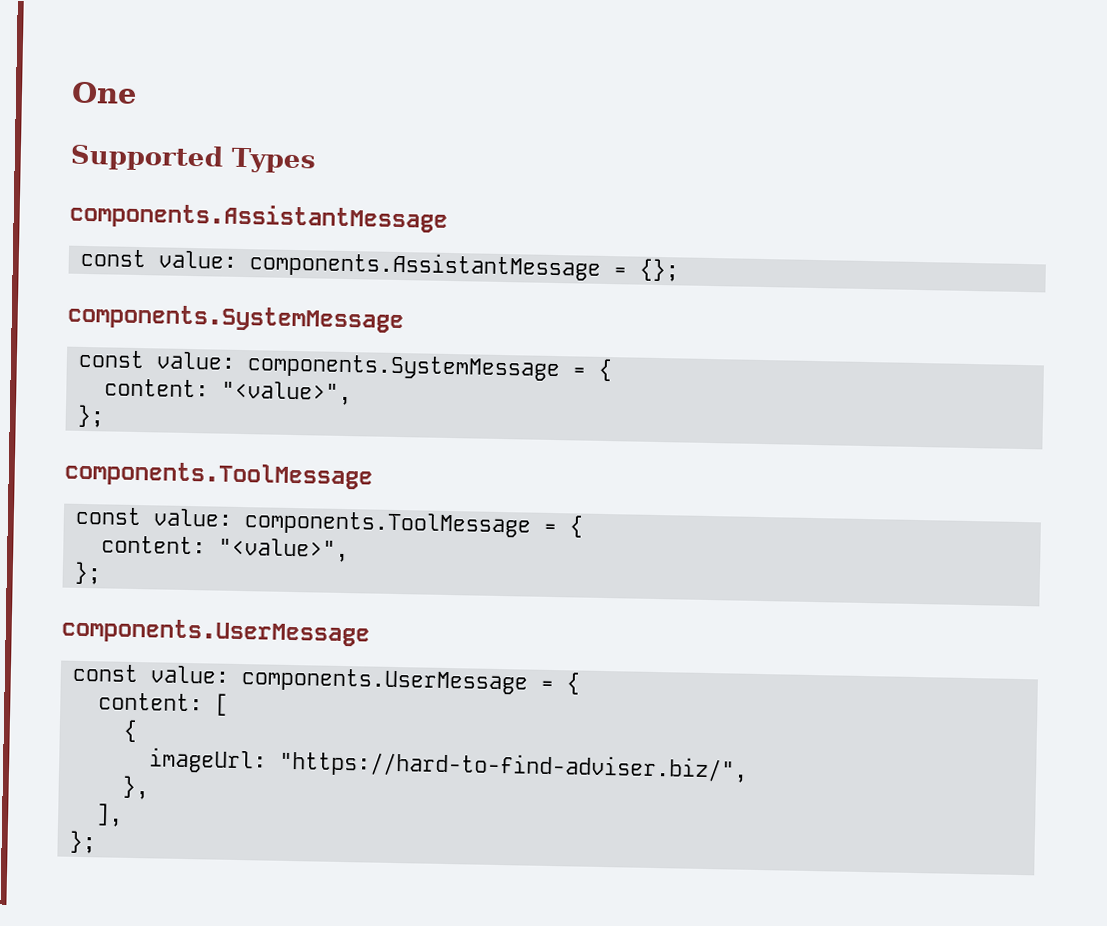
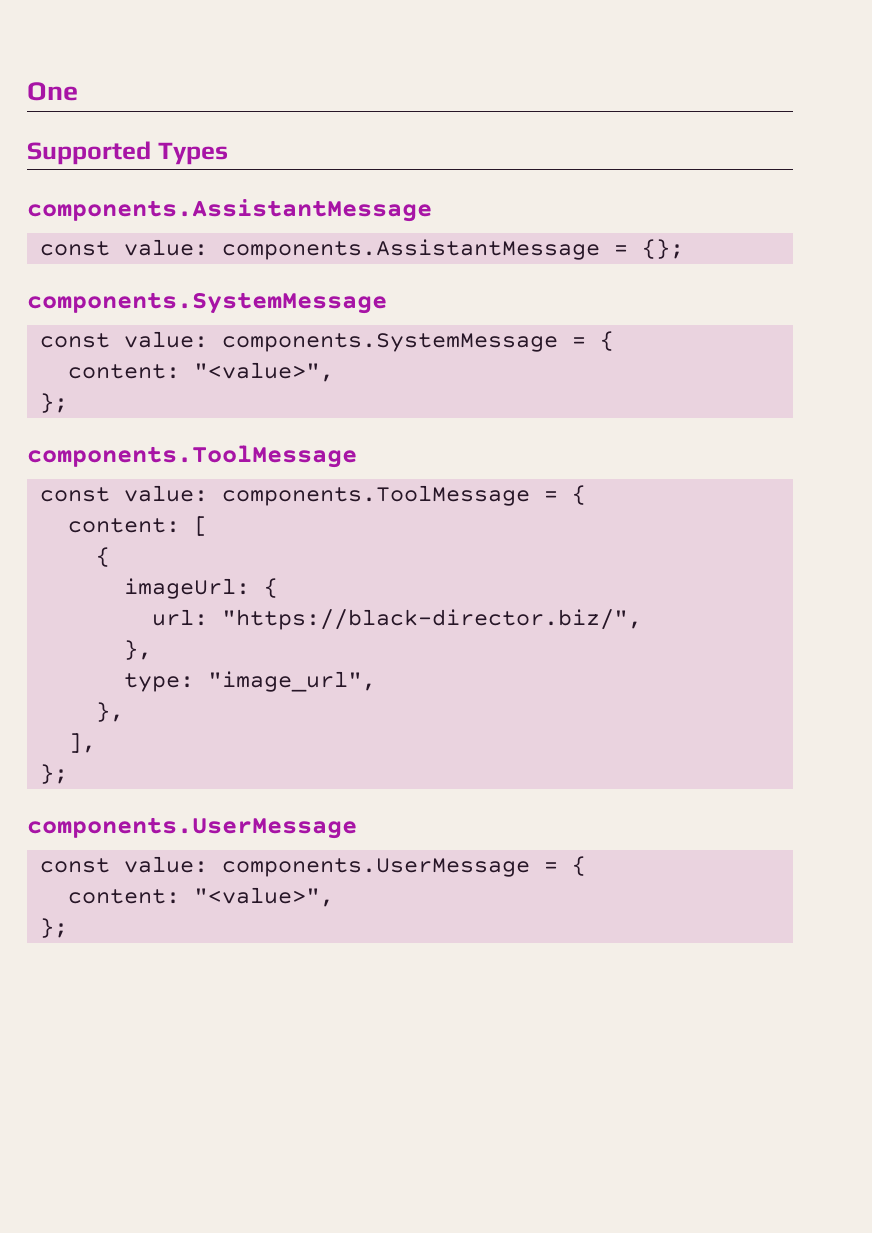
[218,537,350,563] "<value>", -> [193,516,208,536] [95,547,110,567] [123,578,278,599] [151,609,642,630] [123,640,152,660] [123,671,376,692] [95,702,124,722] [67,733,96,753] [ // { // imageUrl: { // url: "https://black-director.biz/", // }, // type: "image_url", // }, // ],
[215,693,230,716] [123,719,138,743] [149,747,749,783] [122,775,150,800] [95,803,124,827] [ // { // imageUrl: "https://hard-to-find-adviser.biz/", // }, // ], -> [193,887,334,907] "<value>",

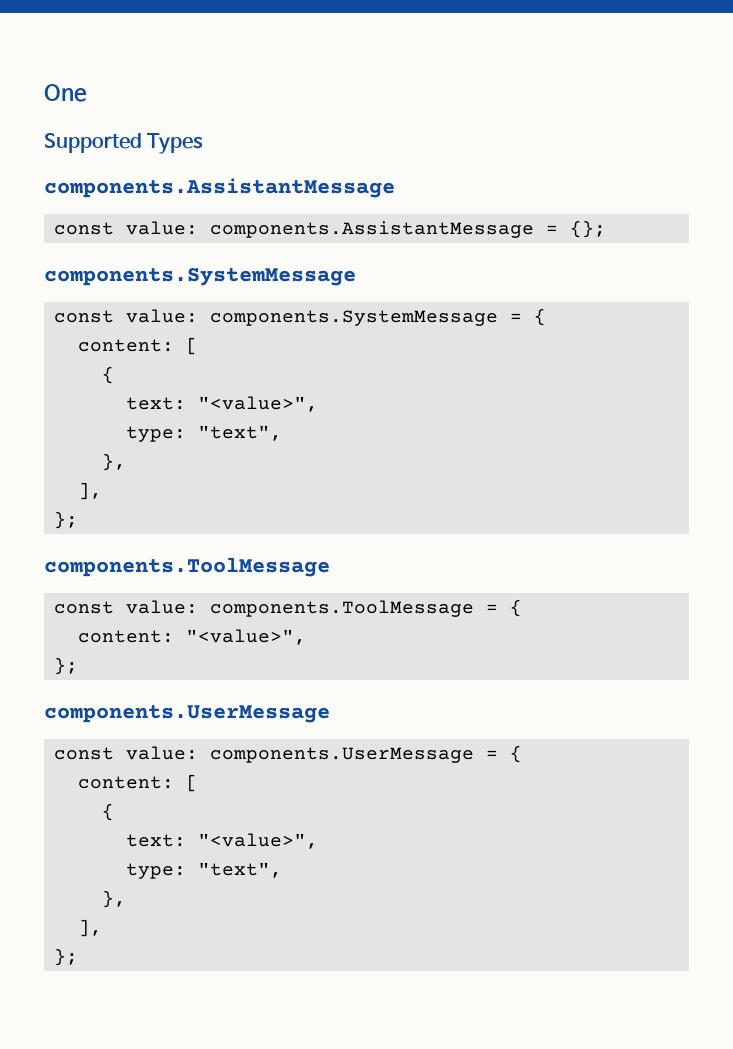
[193,362,334,382] "<value>", -> [185,337,198,355] [101,366,114,384] [125,396,318,412] [125,425,282,442] [101,453,126,471] [77,482,102,500] [ // { // text: "<value>", // type: "text", // }, // ],
[193,516,208,536] [95,547,110,567] [123,578,278,599] [151,609,642,630] [123,640,152,660] [123,671,376,692] [95,702,124,722] [67,733,96,753] [ // { // imageUrl: { // url: "https://black-director.biz/", // }, // type: "image_url", // }, // ], -> [185,629,306,645] "<value>",
[193,887,334,907] "<value>", -> [185,774,198,792] [101,803,114,821] [125,833,318,849] [125,862,282,879] [101,890,126,908] [77,919,102,937] [ // { // text: "<value>", // type: "text", // }, // ],

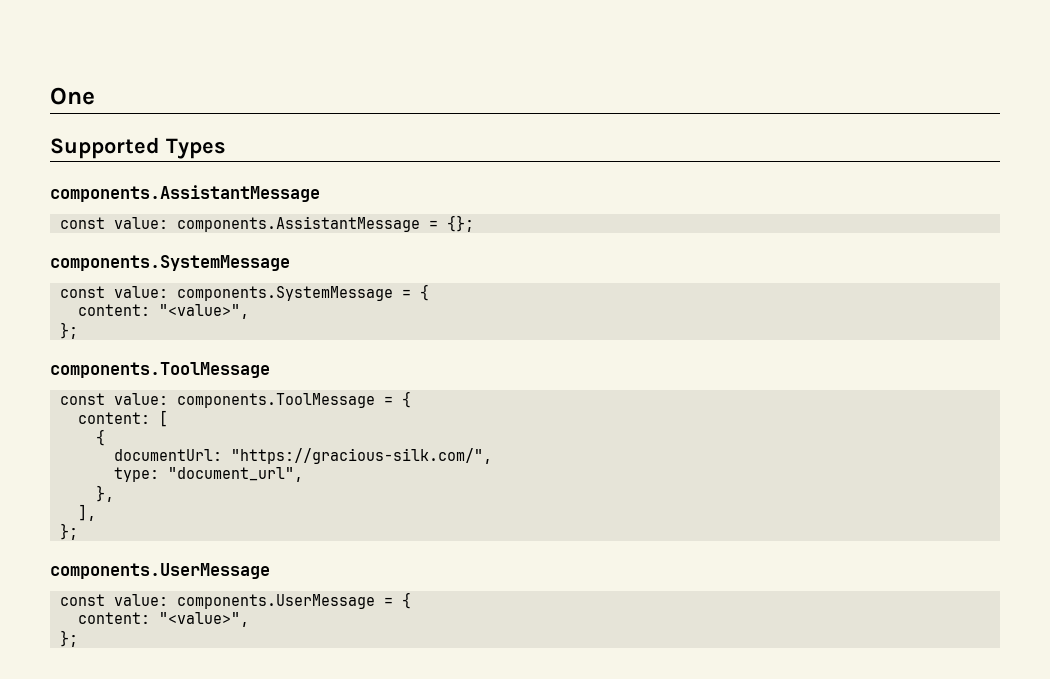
[185,337,198,355] [101,366,114,384] [125,396,318,412] [125,425,282,442] [101,453,126,471] [77,482,102,500] [ // { // text: "<value>", // type: "text", // }, // ], -> [159,304,250,319] "<value>",
[185,629,306,645] "<value>", -> [159,410,169,427] [96,429,106,446] [114,448,493,464] [114,467,304,482] [96,485,115,502] [78,504,97,521] [ // { // documentUrl: "https://gracious-silk.com/", // type: "document_url", // }, // ],
[185,774,198,792] [101,803,114,821] [125,833,318,849] [125,862,282,879] [101,890,126,908] [77,919,102,937] [ // { // text: "<value>", // type: "text", // }, // ], -> [159,612,250,627] "<value>",

